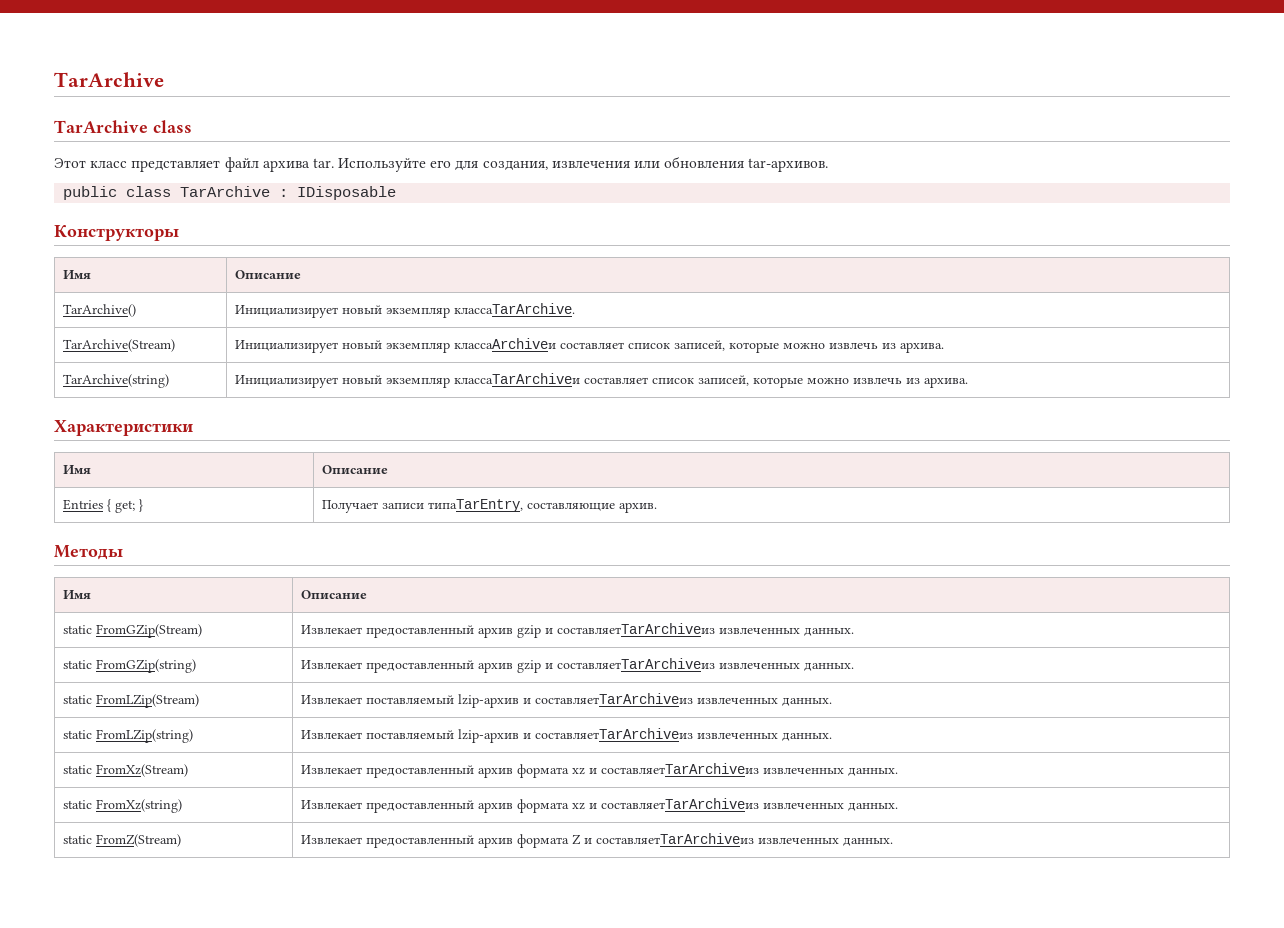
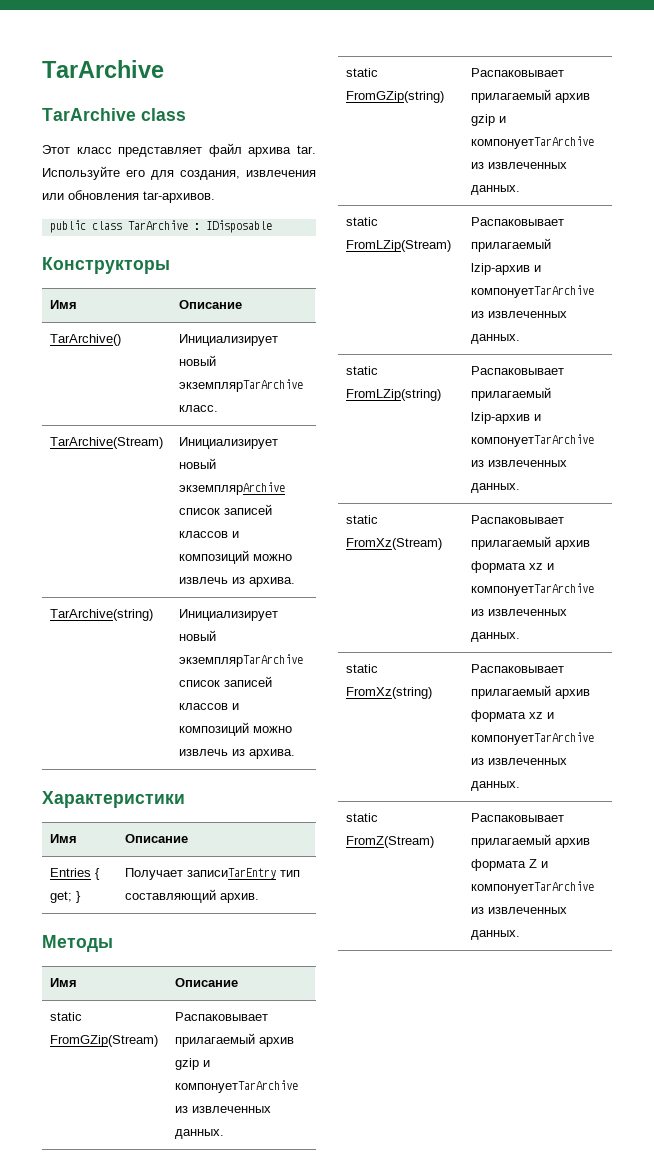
[385,303,575,318] экземпляр классаTarArchive. -> [178,379,303,392] [178,405,218,412] экземплярTarArchive класс.
[385,338,779,353] экземпляр классаArchiveи составляет список записей, которые -> [178,482,285,495] [178,504,272,515] [178,531,239,538] [178,550,249,564] экземплярArchive список записей классов и композиций
[385,373,803,388] экземпляр классаTarArchiveи составляет список записей, которые -> [178,654,303,667] [178,676,272,687] [178,703,239,710] [178,722,249,736] экземплярTarArchive список записей классов и композиций
[381,499,615,512] записи типаTarEntry, составляющие -> [186,868,300,879] [124,889,216,903] записиTarEntry тип составляющий
[300,623,715,638] Извлекает предоставленный архив gzip и составляетTarArchiveиз -> [174,1012,268,1021] [174,1033,294,1047] [174,1058,210,1070] [174,1080,298,1093] [174,1106,188,1113] Распаковывает прилагаемый архив gzip и компонуетTarArchive из
[300,658,715,673] Извлекает предоставленный архив gzip и составляетTarArchiveиз -> [470,68,564,77] [470,89,590,103] [470,114,506,126] [470,136,594,149] [470,162,484,169] Распаковывает прилагаемый архив gzip и компонуетTarArchive из
[300,693,832,708] [62,729,193,743] [300,728,693,743] Извлекает поставляемый lzip-архив и составляетTarArchiveиз извлеченных данных. // static FromLZip(string) | Извлекает поставляемый lzip-архив и составляетTarArchiveиз -> [470,217,564,226] [470,238,551,252] [470,263,541,275] [470,285,594,298] [470,311,567,318] [470,334,520,344] [345,366,378,375] [345,389,441,401] [470,366,564,375] [470,387,551,401] [470,412,541,424] [470,434,594,447] [470,460,484,467] Распаковывает прилагаемый lzip-архив и компонуетTarArchive из извлеченных данных. // static FromLZip(string) | Распаковывает прилагаемый lzip-архив и компонуетTarArchive из
[300,763,759,778] Извлекает предоставленный архив формата xz и составляетTarArchiveиз -> [470,515,564,524] [470,536,590,550] [470,561,554,573] [470,583,594,596] [470,609,484,616] Распаковывает прилагаемый архив формата xz и компонуетTarArchive из
[300,798,759,813] Извлекает предоставленный архив формата xz и составляетTarArchiveиз -> [470,664,564,673] [470,685,590,699] [470,710,554,722] [470,732,594,745] [470,758,484,765] Распаковывает прилагаемый архив формата xz и компонуетTarArchive из
[300,835,474,848] Извлекает предоставленный -> [470,813,564,822] [470,834,551,848] Распаковывает прилагаемый
[595,833,754,844] составляетTarArchiveиз -> [470,881,594,894] [470,907,484,914] компонуетTarArchive из

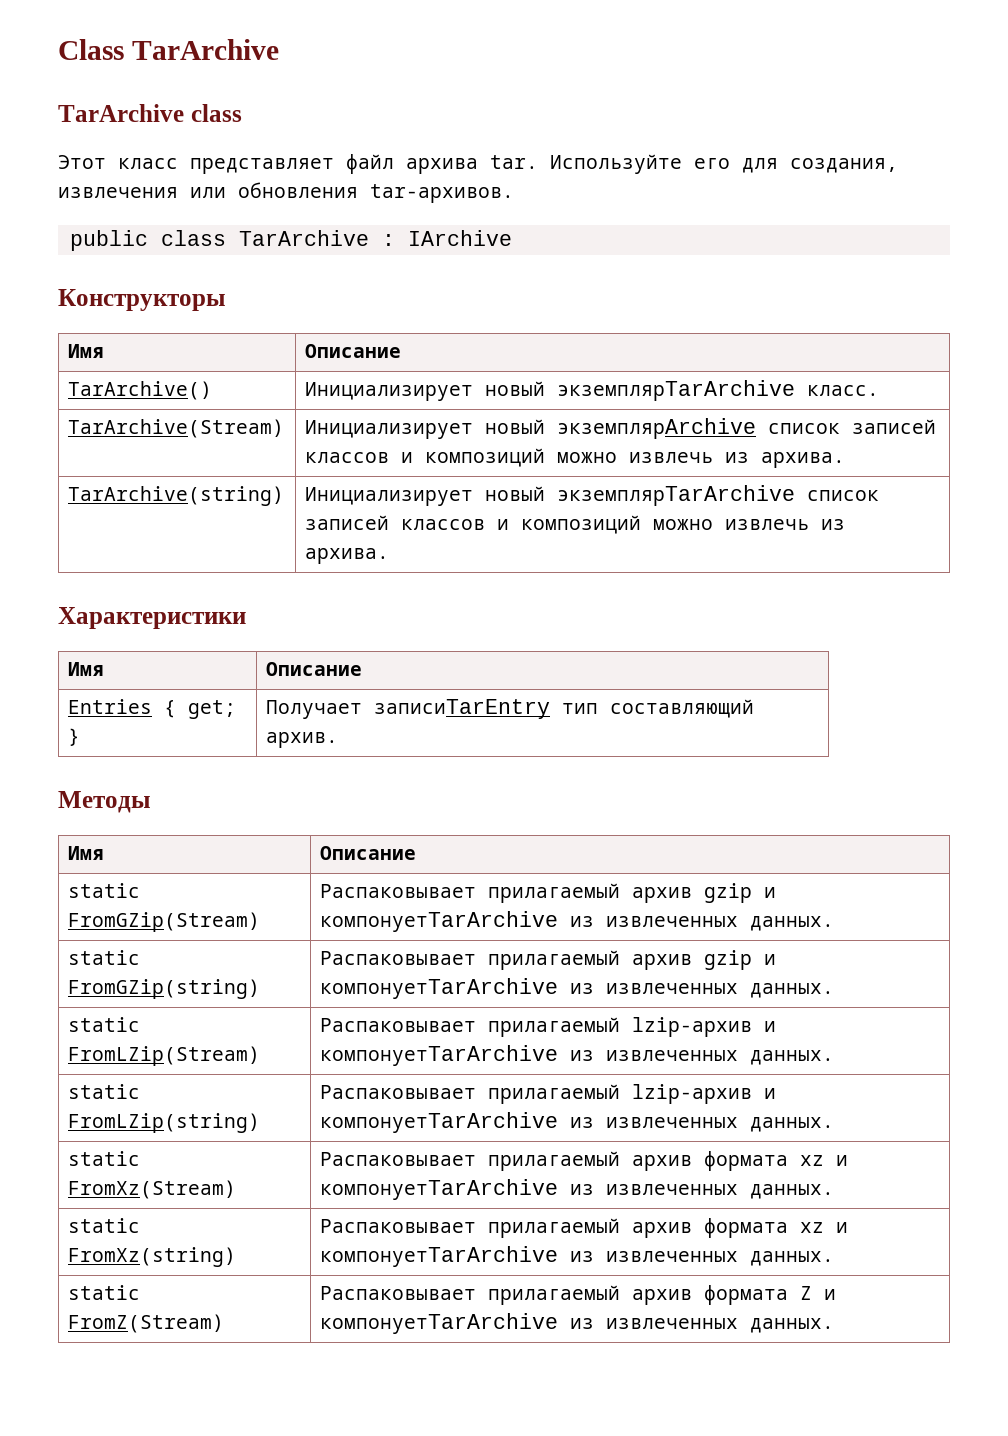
(42, 69) none -> [58,39,124,60] Class
[205,220,272,233] IDisposable -> [407,230,512,246] IArchive

